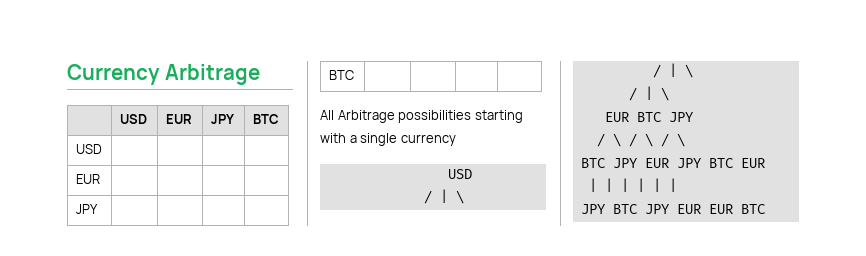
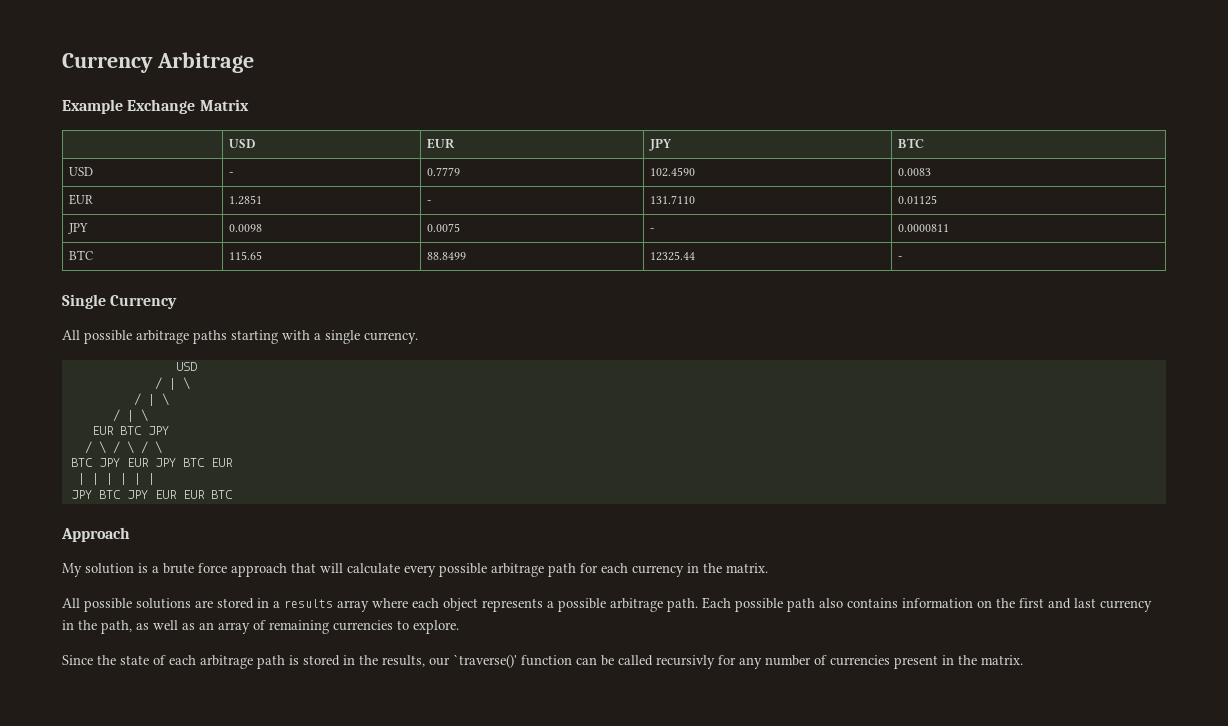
(260, 74) none -> [62,99,249,114] // Example Exchange Matrix
[75,174,100,184] [75,204,98,214] [328,70,354,80] [320,110,472,123] | | | // EUR | | | | // JPY | | | | // BTC | | | | // All Arbitrage possibilities -> [228,172,233,176] [426,167,460,176] [649,167,695,177] [897,168,931,176] [68,194,93,205] [228,195,262,205] [426,200,431,204] [649,195,695,204] [897,195,937,205] [67,223,88,234] [228,224,262,232] [426,223,460,232] [649,228,654,232] [897,224,949,232] [68,250,93,260] [228,251,262,260] [426,252,466,260] [649,251,695,261] [897,256,902,260] [62,294,178,309] [62,330,227,344] - | 0.7779 | 102.4590 | 0.0083 // EUR | 1.2851 | - | 131.7110 | 0.01125 // JPY | 0.0098 | 0.0075 | - | 0.0000811 // BTC | 115.65 | 88.8499 | 12325.44 | - // Single Currency // All possible arbitrage paths
[400,134,456,146] currency -> [364,332,418,344] currency.
(765, 209) none -> [61,527,130,542] [62,563,768,577] [62,597,1152,612] [62,620,459,634] [62,654,1023,669] // Approach // My solution is a brute force approach that will calculate every possible arbitrage path for each currency in the matrix. // All possible solutions are stored in a results array where each object represents a possible arbitrage path. Each possible path also contains information on the first and last currency in the path, as well as an array of remaining currencies to explore. // Since the state of each arbitrage path is stored in the results, our `traverse()' function can be called recursivly for any number of currencies present in the matrix.

